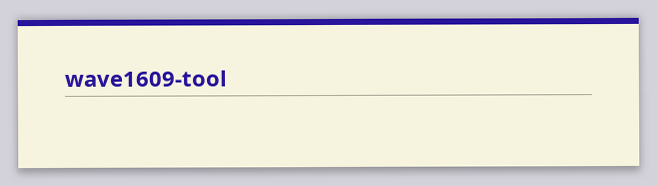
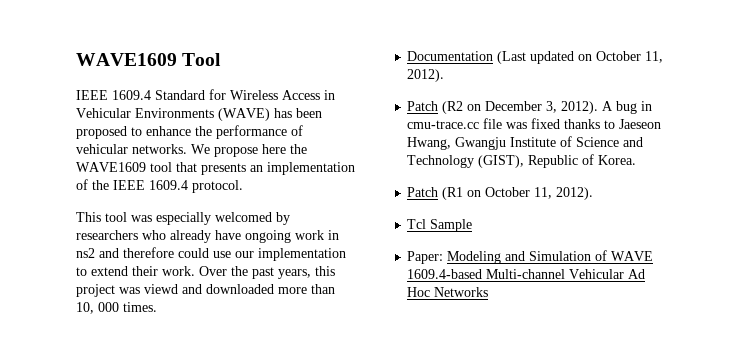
[64,70,227,87] wave1609-tool -> [76,53,222,66] [76,89,335,100] [76,108,322,121] [76,125,303,139] [76,144,307,157] [76,162,355,175] [76,179,243,193] [76,212,290,225] [76,230,339,243] [76,247,346,261] [76,266,335,279] [76,284,335,297] [76,302,157,314] [407,51,664,64] [407,69,445,82] [407,101,653,114] [407,118,662,129] [407,136,644,150] [407,154,637,168] [407,187,594,200] [407,219,473,232] [407,250,654,264] [407,269,646,279] [407,287,489,297] WAVE1609 Tool // IEEE 1609.4 Standard for Wireless Access in Vehicular Environments (WAVE) has been proposed to enhance the performance of vehicular networks. We propose here the WAVE1609 tool that presents an implementation of the IEEE 1609.4 protocol. // This tool was especially welcomed by researchers who already have ongoing work in ns2 and therefore could use our implementation to extend their work. Over the past years, this project was viewd and downloaded more than 10, 000 times. // Documentation (Last updated on October 11, 2012). // Patch (R2 on December 3, 2012). A bug in cmu-trace.cc file was fixed thanks to Jaeseon Hwang, Gwangju Institute of Science and Technology (GIST), Republic of Korea. // Patch (R1 on October 11, 2012). // Tcl Sample // Paper: Modeling and Simulation of WAVE 1609.4-based Multi-channel Vehicular Ad Hoc Networks

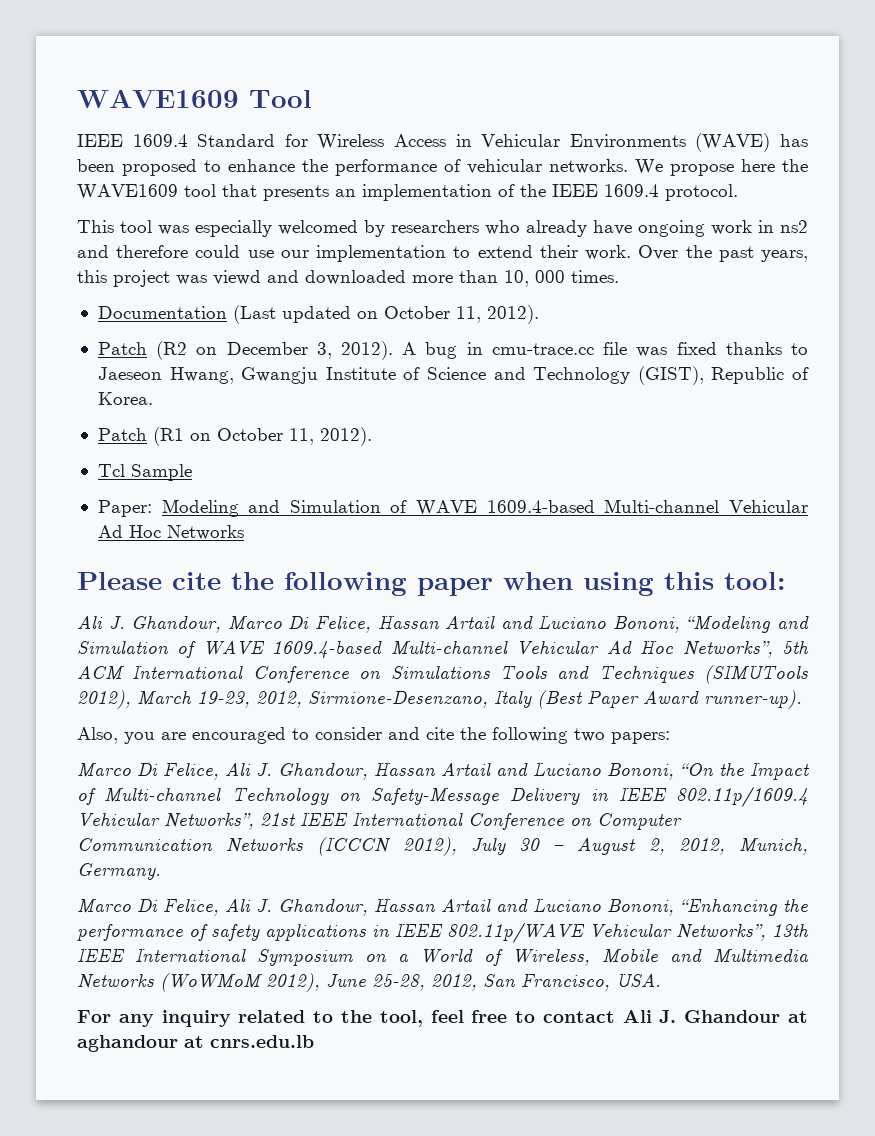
(489, 292) none -> [77,572,786,596] [77,615,810,633] [77,640,810,658] [77,665,808,684] [77,690,802,709] [77,727,670,744] [77,762,810,780] [77,786,808,807] [77,812,682,830] [77,837,808,856] [77,863,161,880] [77,898,808,916] [77,922,809,943] [77,948,809,966] [77,973,661,992] [77,1010,809,1027] [77,1035,314,1052] // Please cite the following paper when using this tool: // Ali J. Ghandour, Marco Di Felice, Hassan Artail and Luciano Bononi, “Modeling and Simulation of WAVE 1609.4-based Multi-channel Vehicular Ad Hoc Networks”, 5th ACM International Conference on Simulations Tools and Techniques (SIMUTools 2012), March 19-23, 2012, Sirmione-Desenzano, Italy (Best Paper Award runner-up). // Also, you are encouraged to consider and cite the following two papers: // Marco Di Felice, Ali J. Ghandour, Hassan Artail and Luciano Bononi, “On the Impact of Multi-channel Technology on Safety-Message Delivery in IEEE 802.11p/1609.4 Vehicular Networks”, 21st IEEE International Conference on Computer Communication Networks (ICCCN 2012), July 30 – August 2, 2012, Munich, Germany. // Marco Di Felice, Ali J. Ghandour, Hassan Artail and Luciano Bononi, “Enhancing the performance of safety applications in IEEE 802.11p/WAVE Vehicular Networks”, 13th IEEE International Symposium on a World of Wireless, Mobile and Multimedia Networks (WoWMoM 2012), June 25-28, 2012, San Francisco, USA. // For any inquiry related to the tool, feel free to contact Ali J. Ghandour at aghandour at cnrs.edu.lb

